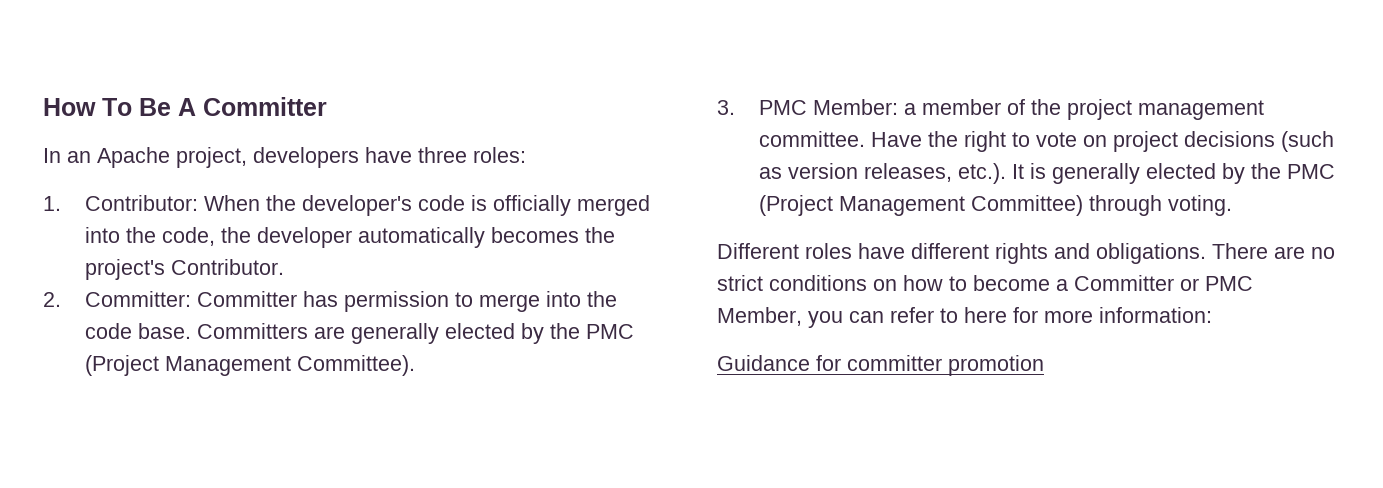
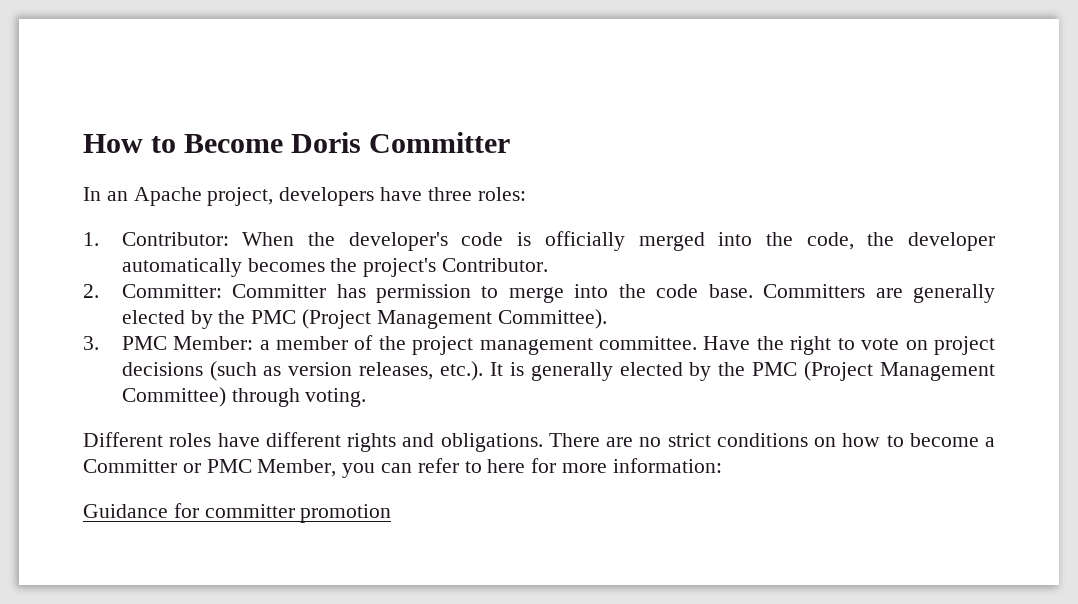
[102,98,196,116] To Be A -> [151,132,362,153] to Become Doris

